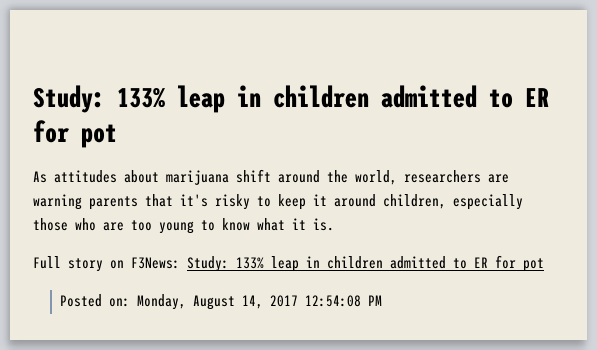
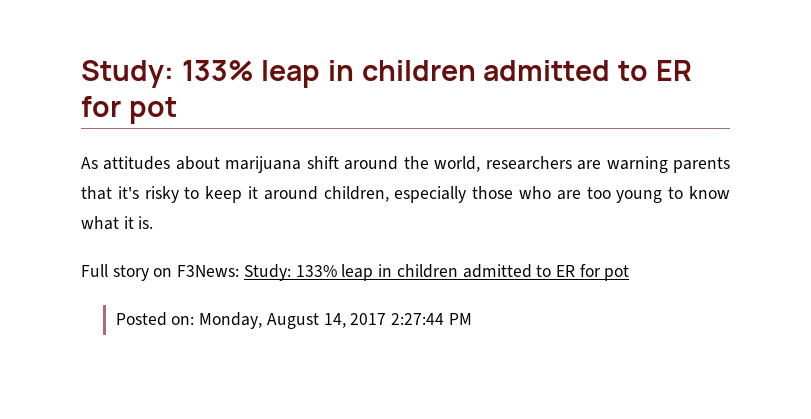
[305,295,362,307] 12:54:08 -> [391,313,445,325] 2:27:44

